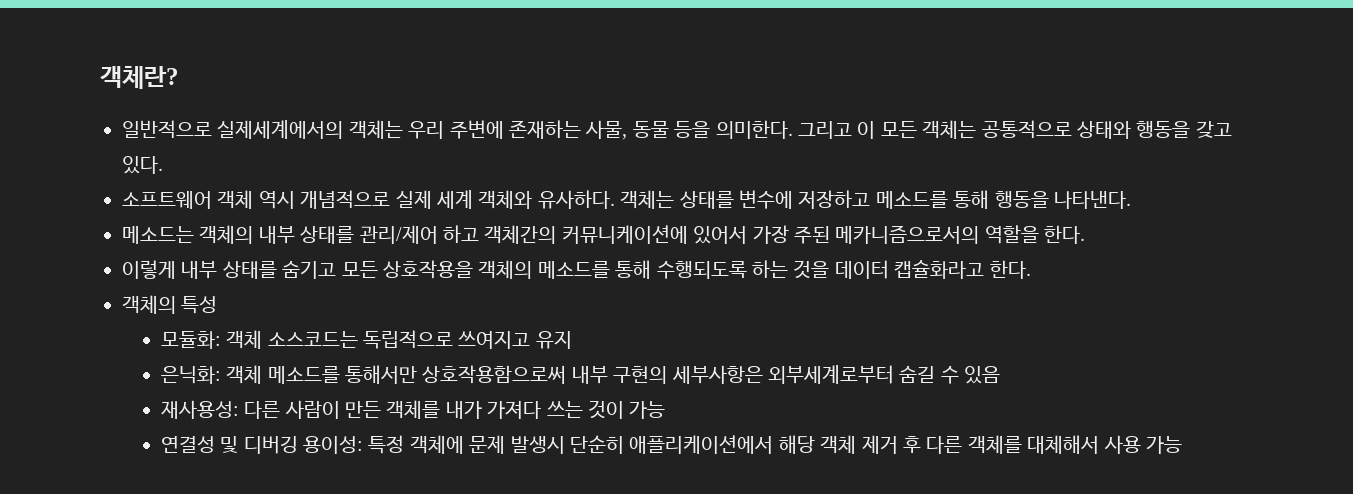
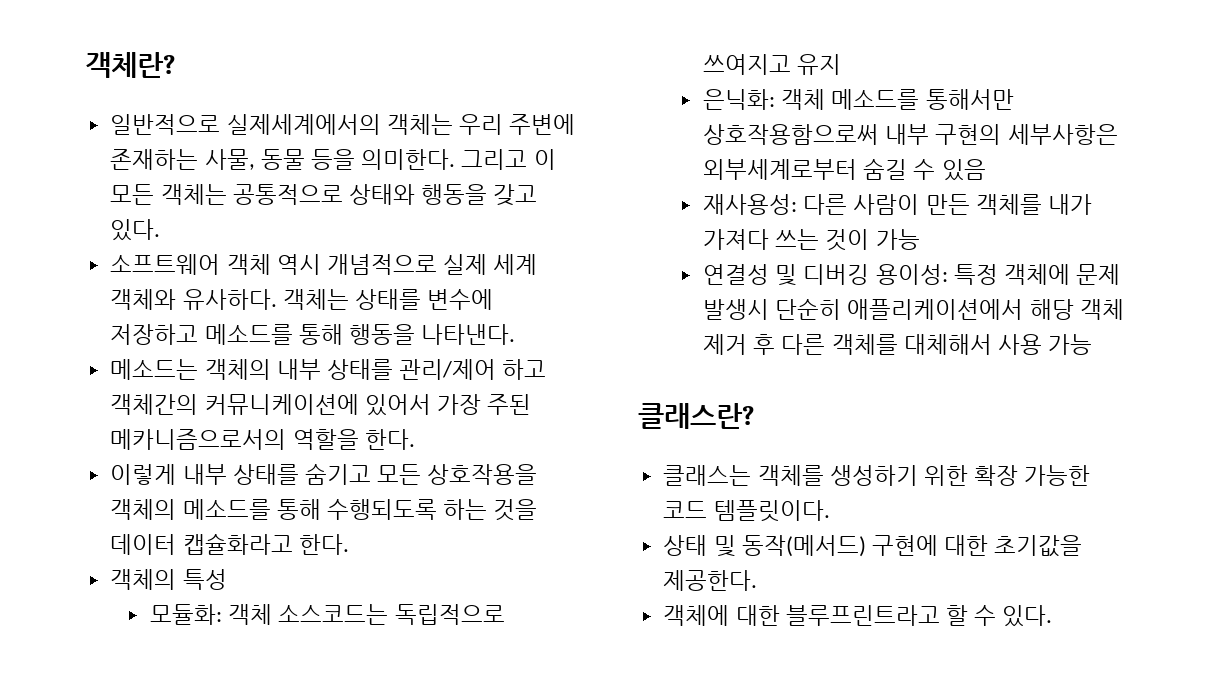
(1182, 445) none -> [638,403,755,429] [663,465,1091,486] [663,500,830,522] [663,535,1083,557] [663,570,758,591] [663,605,1053,627] // 클래스란? // 클래스는 객체를 생성하기 위한 확장 가능한 코드 템플릿이다. // 상태 및 동작(메서드) 구현에 대한 초기값을 제공한다. // 객체에 대한 블루프린트라고 할 수 있다.

